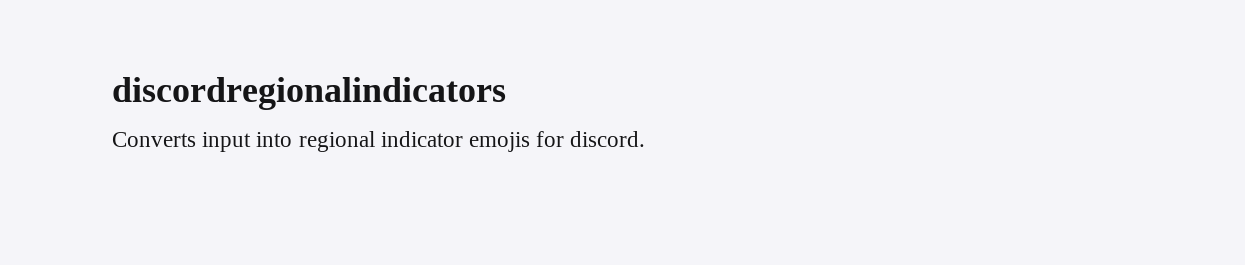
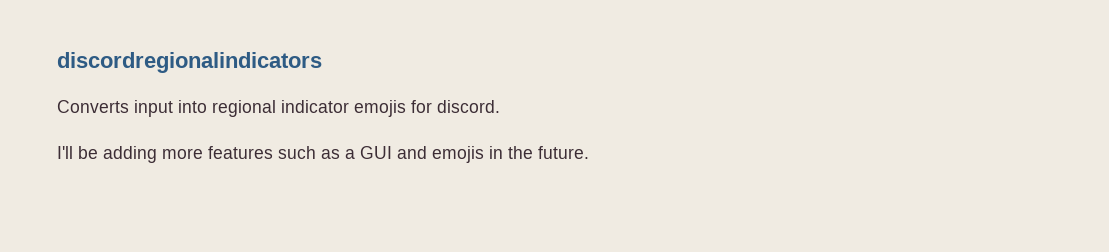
(646, 139) none -> [57,146,589,163] // I'll be adding more features such as a GUI and emojis in the future.

